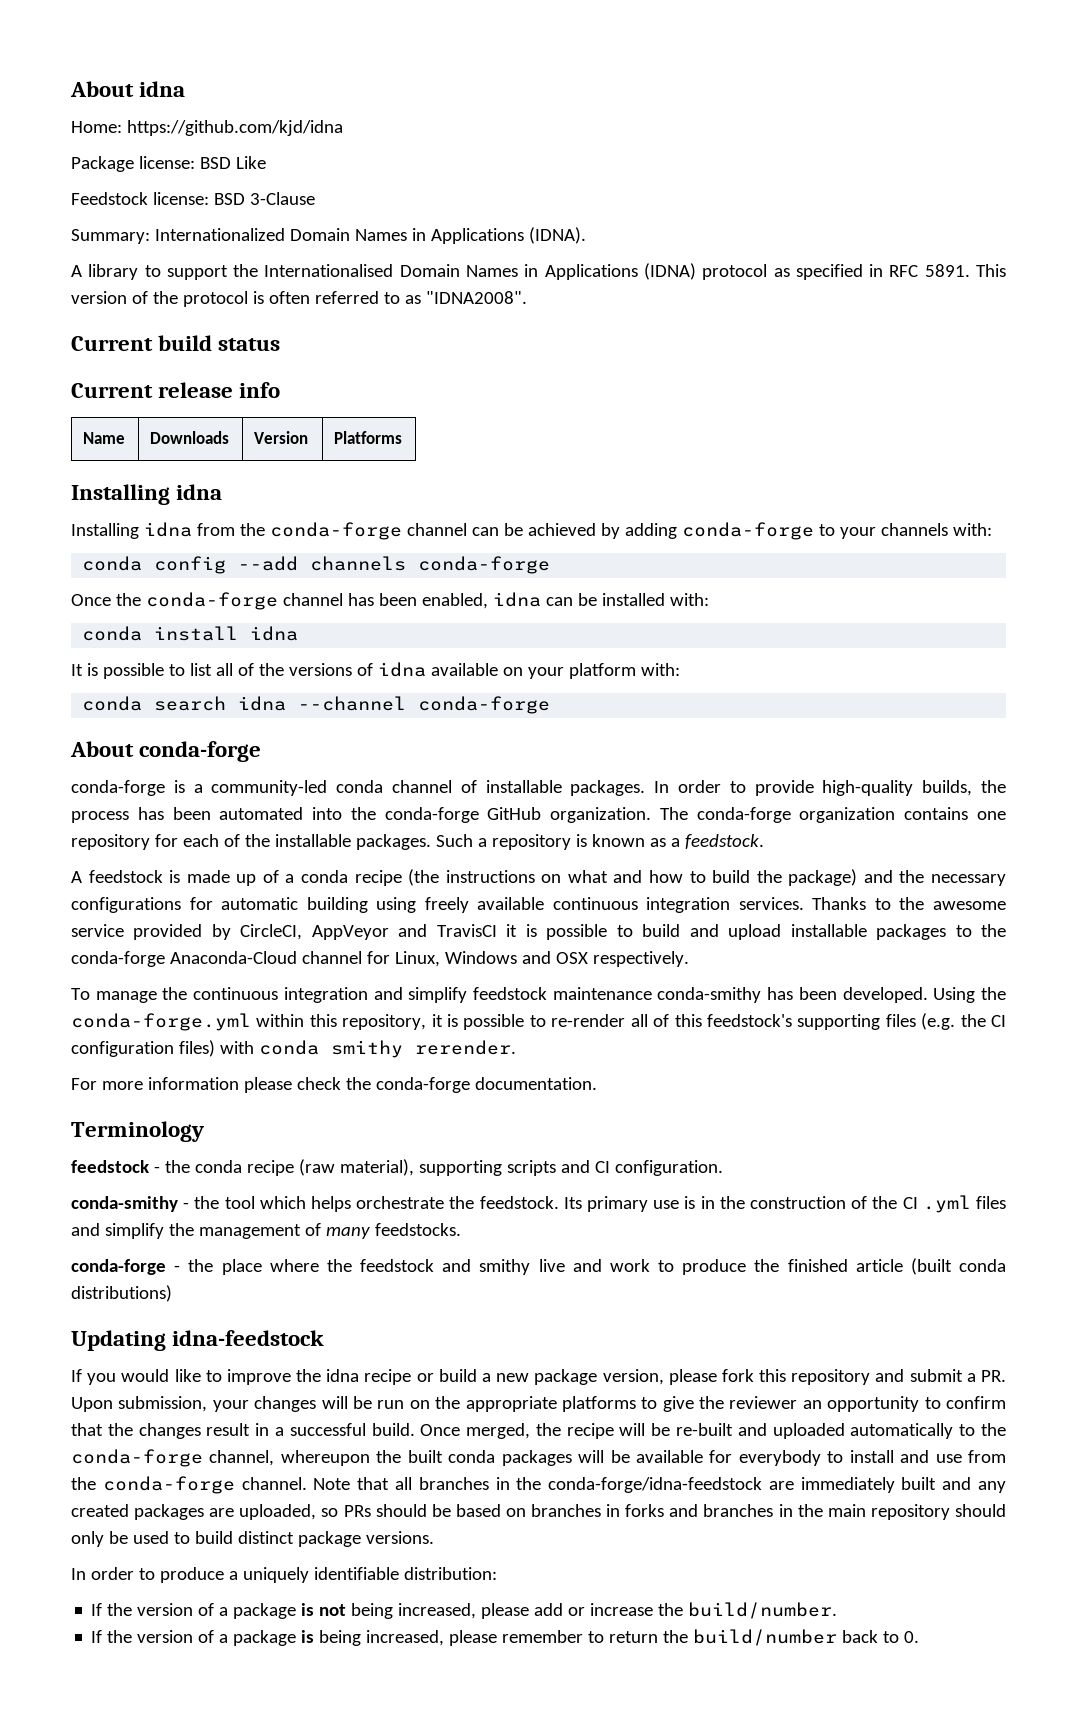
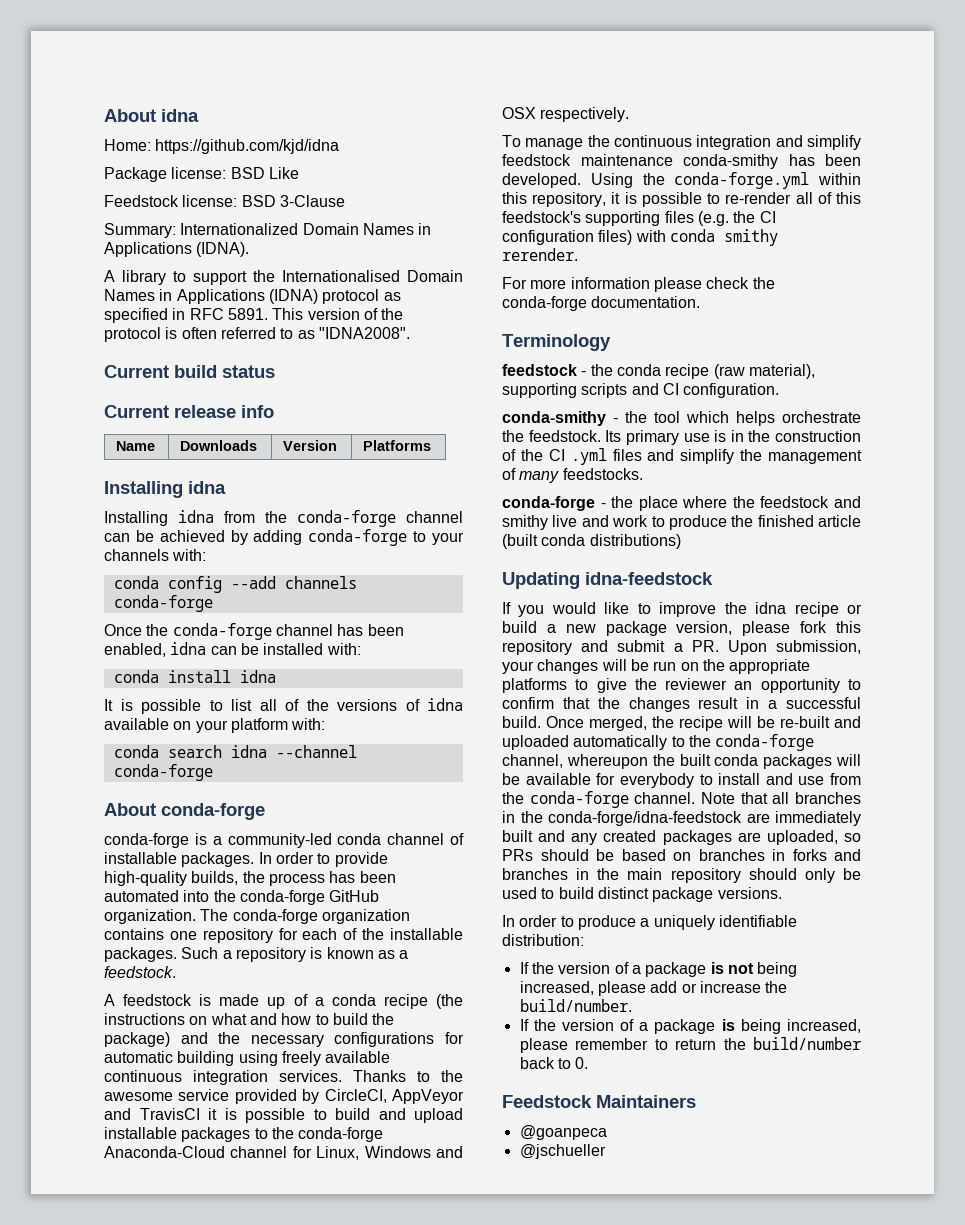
(920, 1637) none -> [502,1095,696,1108] [519,1125,607,1140] [519,1144,606,1159] // Feedstock Maintainers // @goanpeca // @jschueller

